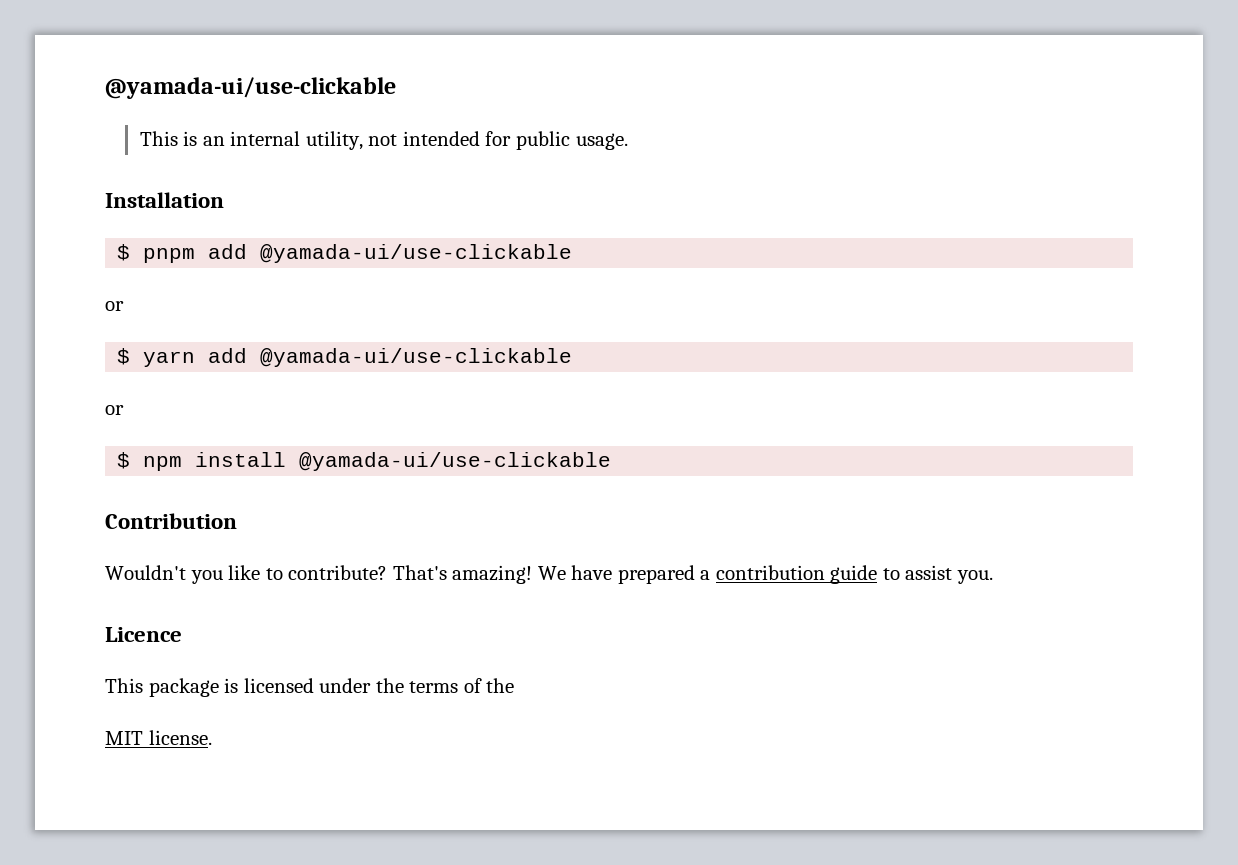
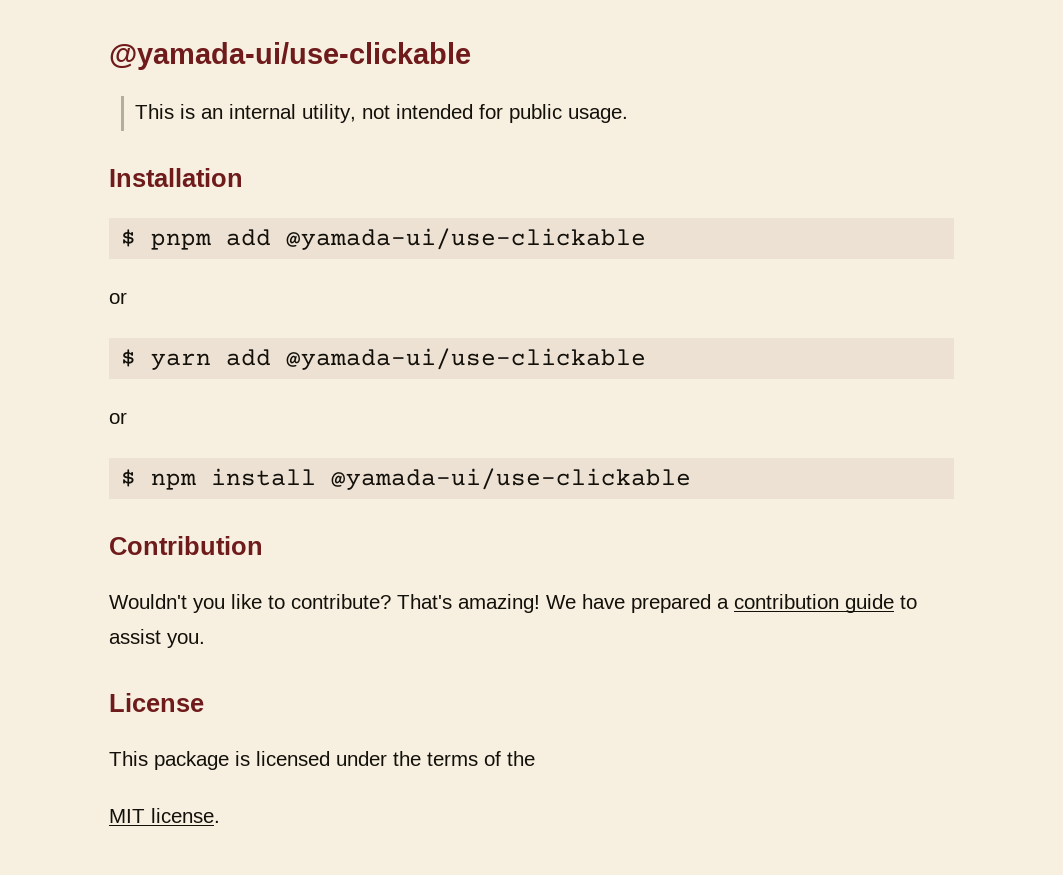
[105,627,182,642] Licence -> [109,693,204,712] License

